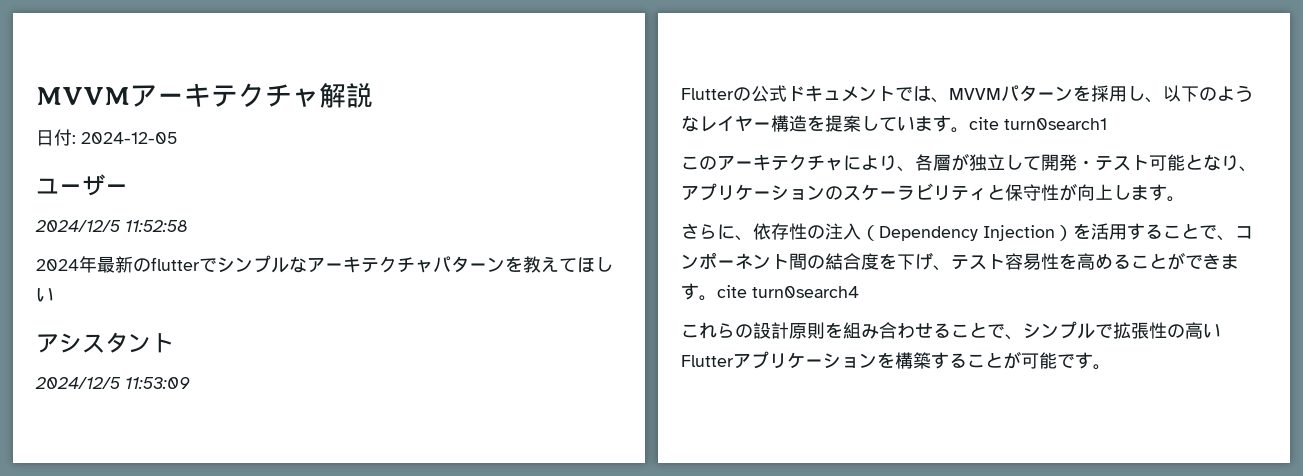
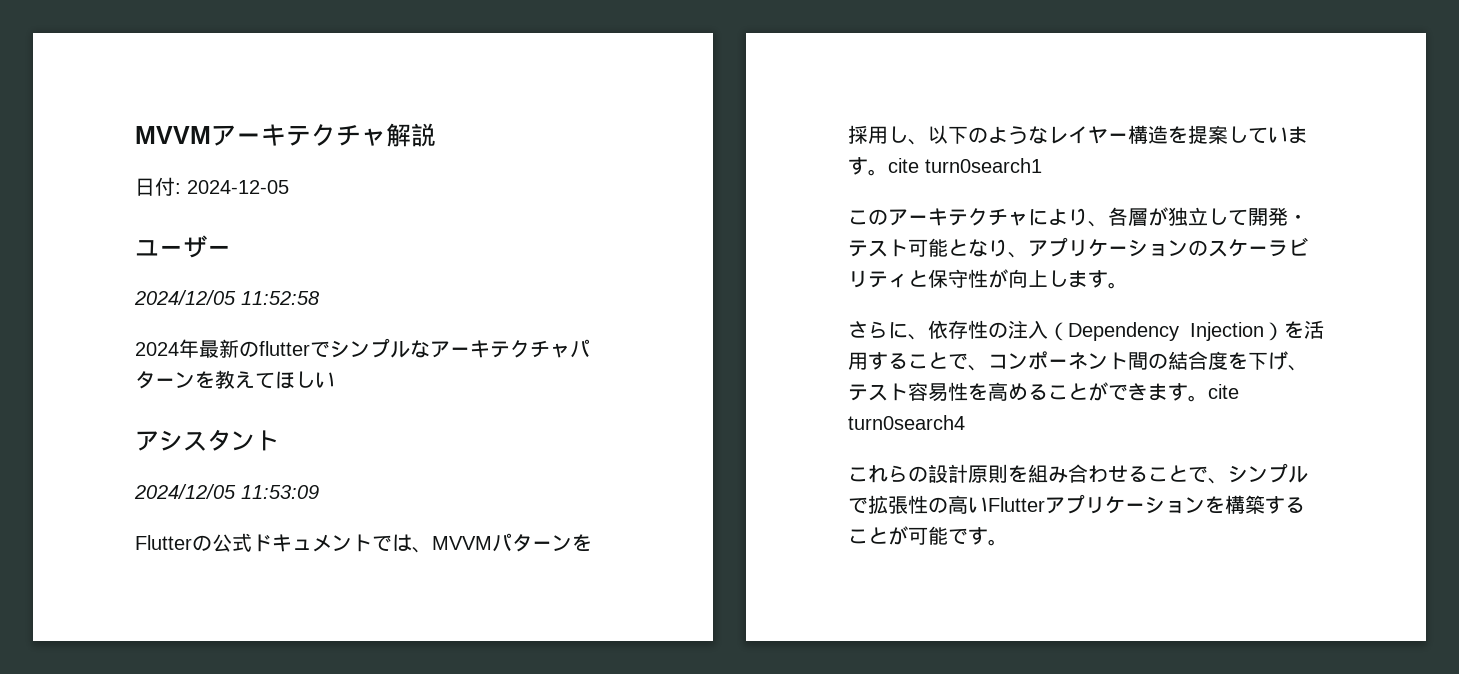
[35,220,121,232] 2024/12/5 -> [134,290,236,305] 2024/12/05
[35,377,121,389] 2024/12/5 -> [134,484,236,499] 2024/12/05

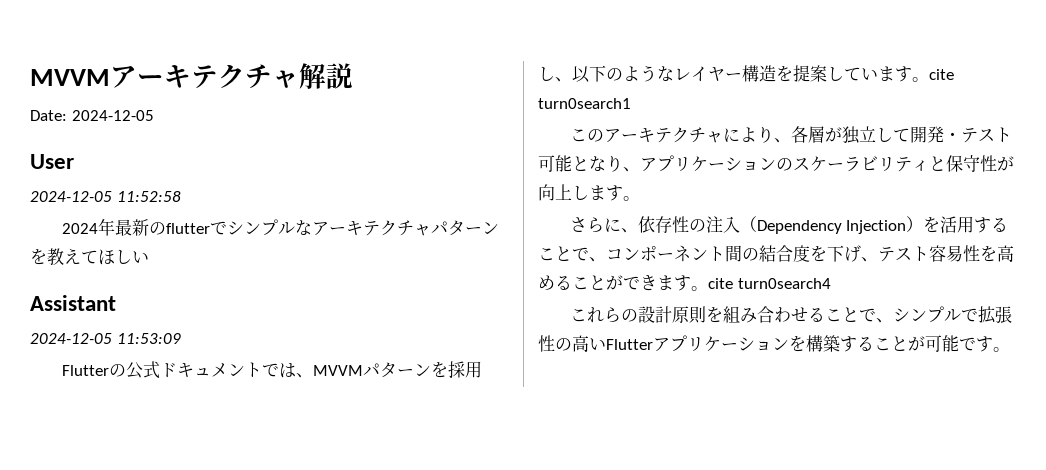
[135,177,181,196] 日付: -> [30,110,67,121] Date:
[135,235,231,258] [134,290,236,305] ユーザー // 2024/12/05 -> [30,154,74,169] [30,191,112,202] User // 2024-12-05
[135,429,279,451] [134,484,236,499] アシスタント // 2024/12/05 -> [30,295,116,311] [30,333,112,344] Assistant // 2024-12-05

